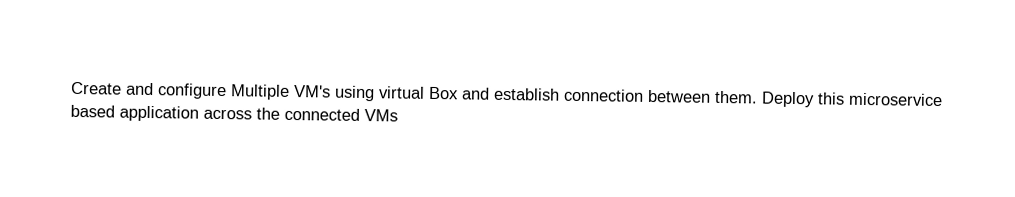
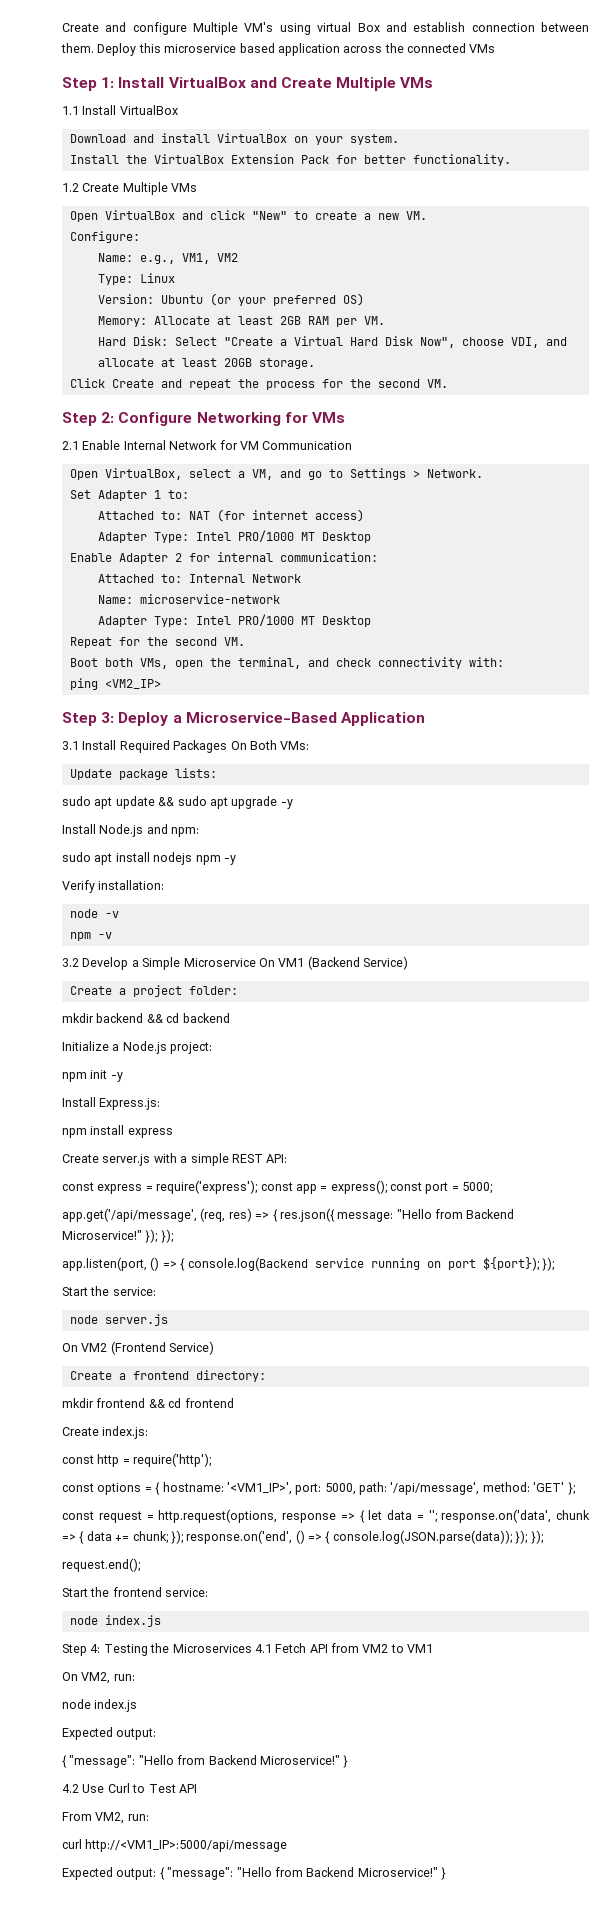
(398, 115) none -> [62,77,434,91] [62,105,178,115] [69,133,399,145] [69,154,511,166] [62,182,198,195] [69,210,427,222] [69,231,140,243] [97,253,238,264] [97,273,175,285] [97,293,364,306] [97,316,385,327] [97,336,567,348] [97,358,315,369] [69,378,448,390] [62,412,345,426] [62,440,353,450] [69,468,483,480] [69,490,189,501] [97,509,364,522] [97,530,371,543] [69,552,378,564] [97,574,301,583] [97,594,280,604] [97,614,371,627] [69,637,245,648] [69,657,504,669] [69,678,161,690] [62,712,425,726] [62,740,310,753] [69,768,217,780] [62,796,293,809] [62,824,200,837] [62,852,236,865] [62,880,165,893] [69,909,119,918] [69,932,112,941] [62,956,408,970] [69,985,238,997] [62,1013,230,1023] [62,1041,213,1054] [62,1070,123,1082] [62,1097,161,1110] [62,1125,173,1138] [62,1153,288,1166] [62,1180,493,1194] [62,1208,515,1222] [62,1229,173,1243] [62,1257,554,1271] [62,1286,156,1296] [69,1314,168,1326] [62,1341,215,1355] [69,1370,266,1382] [62,1398,234,1408] [62,1426,149,1439] [62,1453,212,1467] [62,1482,575,1495] [62,1509,590,1523] [62,1530,543,1544] [62,1558,140,1572] [62,1587,209,1597] [69,1615,161,1627] [62,1643,434,1656] [62,1672,135,1684] [62,1699,138,1712] [62,1727,157,1740] [62,1755,349,1768] [62,1783,197,1793] [62,1812,149,1824] [62,1839,288,1852] [62,1867,446,1880] // Step 1: Install VirtualBox and Create Multiple VMs // 1.1 Install VirtualBox // Download and install VirtualBox on your system. // Install the VirtualBox Extension Pack for better functionality. // 1.2 Create Multiple VMs // Open VirtualBox and click "New" to create a new VM. // Configure: // Name: e.g., VM1, VM2 // Type: Linux // Version: Ubuntu (or your preferred OS) // Memory: Allocate at least 2GB RAM per VM. // Hard Disk: Select "Create a Virtual Hard Disk Now", choose VDI, and allocate at least 20GB storage. // Click Create and repeat the process for the second VM. // Step 2: Configure Networking for VMs // 2.1 Enable Internal Network for VM Communication // Open VirtualBox, select a VM, and go to Settings > Network. // Set Adapter 1 to: // Attached to: NAT (for internet access) // Adapter Type: Intel PRO/1000 MT Desktop // Enable Adapter 2 for internal communication: // Attached to: Internal Network // Name: microservice-network // Adapter Type: Intel PRO/1000 MT Desktop // Repeat for the second VM. // Boot both VMs, open the terminal, and check connectivity with: // ping <VM2_IP> // Step 3: Deploy a Microservice-Based Application // 3.1 Install Required Packages On Both VMs: // Update package lists: // sudo apt update && sudo apt upgrade -y // Install Node.js and npm: // sudo apt install nodejs npm -y // Verify installation: // node -v // npm -v // 3.2 Develop a Simple Microservice On VM1 (Backend Service) // Create a project folder: // mkdir backend && cd backend // Initialize a Node.js project: // npm init -y // Install Express.js: // npm install express // Create server.js with a simple REST API: // const express = require('express'); const app = express(); const port = 5000; // app.get('/api/message', (req, res) => { res.json({ message: "Hello from Backend Microservice!" }); }); // app.listen(port, () => { console.log(Backend service running on port ${port}); }); // Start the service: // node server.js // On VM2 (Frontend Service) // Create a frontend directory: // mkdir frontend && cd frontend // Create index.js: // const http = require('http'); // const options = { hostname: '<VM1_IP>', port: 5000, path: '/api/message', method: 'GET' }; // const request = http.request(options, response => { let data = ''; response.on('data', chunk => { data += chunk; }); response.on('end', () => { console.log(JSON.parse(data)); }); }); // request.end(); // Start the frontend service: // node index.js // Step 4: Testing the Microservices 4.1 Fetch API from VM2 to VM1 // On VM2, run: // node index.js // Expected output: // { "message": "Hello from Backend Microservice!" } // 4.2 Use Curl to Test API // From VM2, run: // curl http://<VM1_IP>:5000/api/message // Expected output: { "message": "Hello from Backend Microservice!" }

